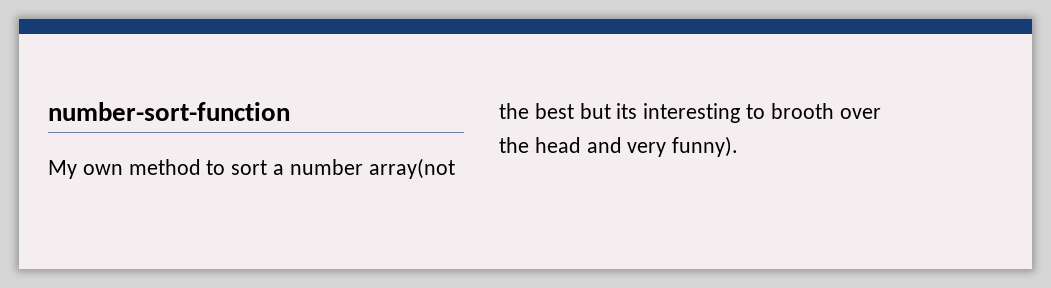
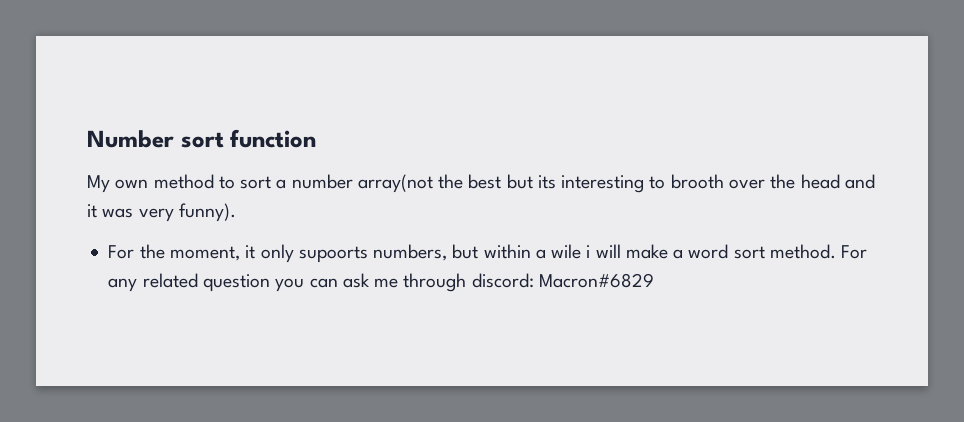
[48,102,290,121] number-sort-function -> [87,129,317,148] Number sort function
(622, 145) none -> [87,204,134,218] it was
(739, 146) none -> [108,244,868,263] [108,273,654,292] // For the moment, it only supoorts numbers, but within a wile i will make a word sort method. For any related question you can ask me through discord: Macron#6829

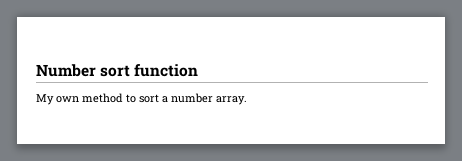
[357,174,875,193] [87,203,236,222] [108,244,868,263] [108,273,654,292] array(not the best but its interesting to brooth over the head and it was very funny). // For the moment, it only supoorts numbers, but within a wile i will make a word sort method. For any related question you can ask me through discord: Macron#6829 -> [216,96,247,105] array.

